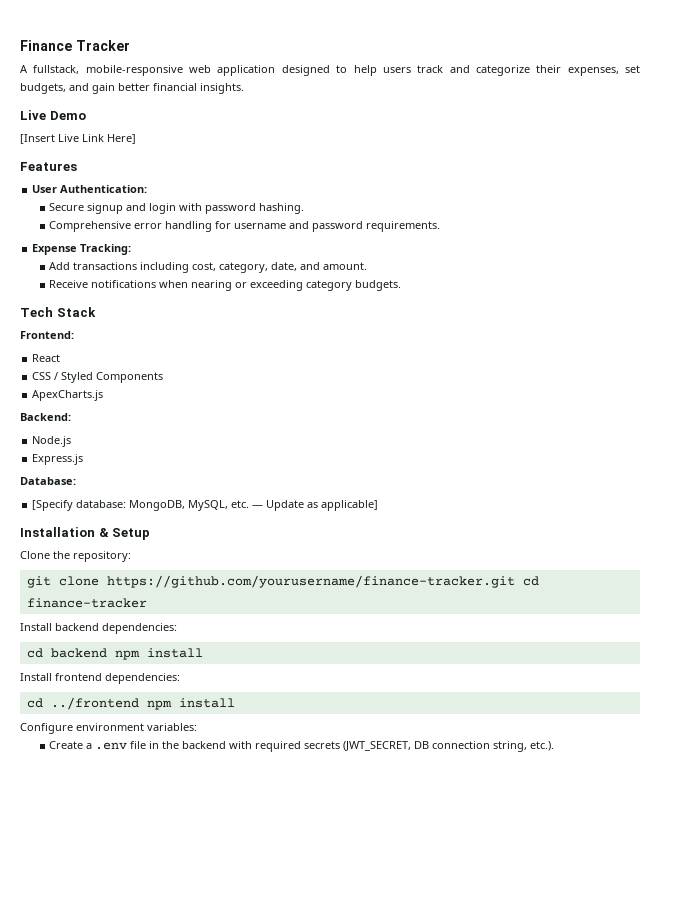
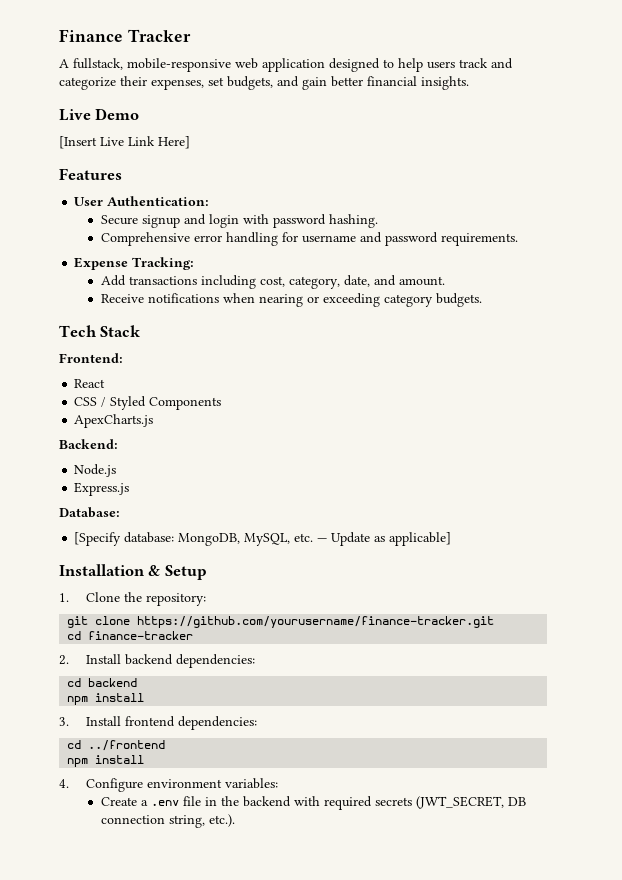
(151, 534) none -> [59,593,69,602] 1.
(515, 581) none -> (495, 622) //
(147, 603) none -> [59,655,69,665] 2.
[114,648,203,660] npm install // -> [67,693,145,705] [59,717,69,726] // npm install // 3.
[146,698,235,710] npm install // -> [67,755,145,767] [59,779,69,788] // npm install // 4.

